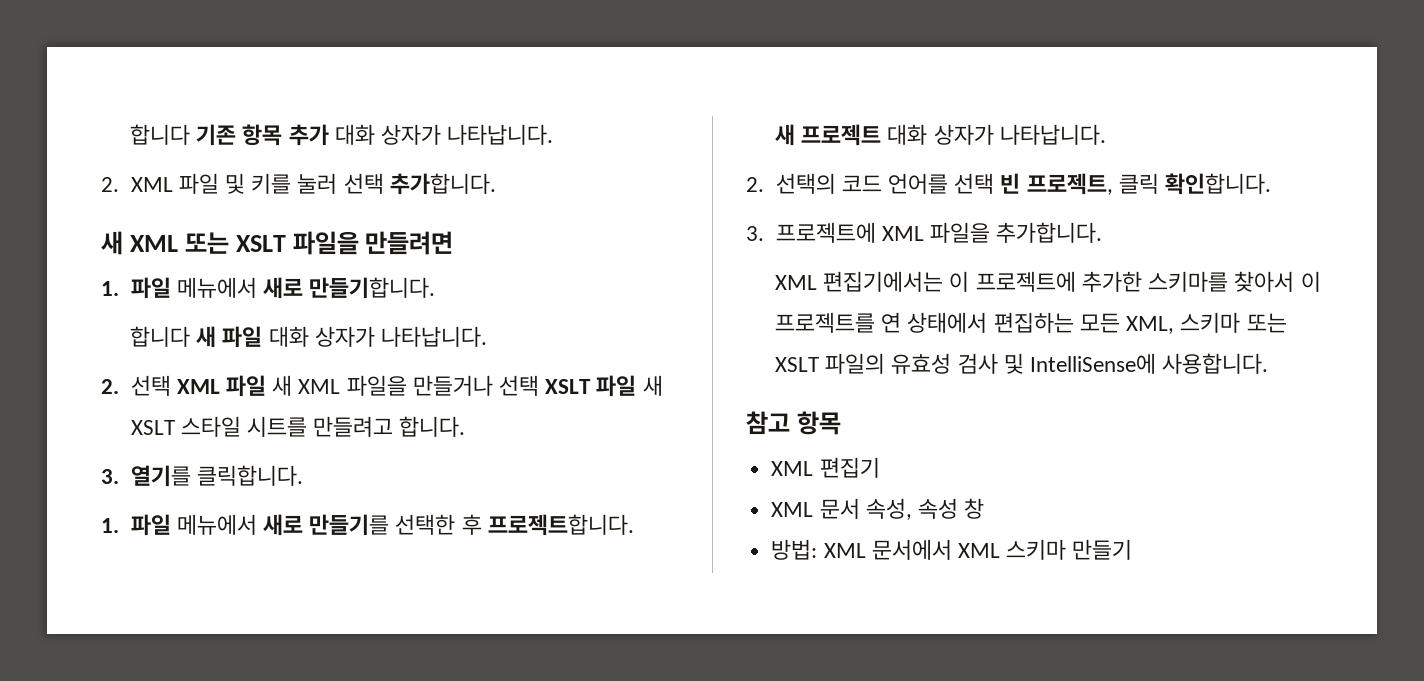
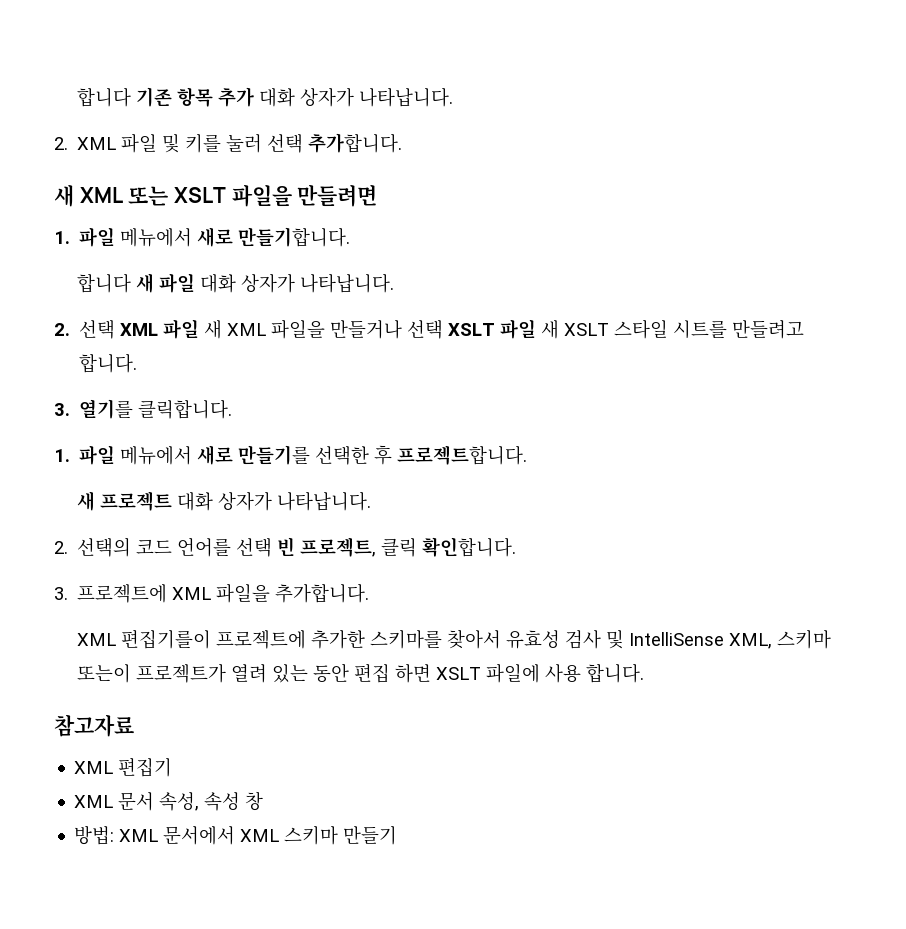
[823,271,970,292] 편집기에서는 이 -> [120,629,211,649] 편집기를이
[1300,271,1321,292] [775,312,1287,334] [775,353,1269,374] [746,411,841,435] 이 프로젝트를 연 상태에서 편집하는 모든 XML, 스키마 또는 XSLT 파일의 유효성 검사 및 IntelliSense에 사용합니다. // 참고 항목 -> [505,630,831,649] [76,663,644,683] [54,714,134,737] 유효성 검사 및 IntelliSense XML, 스키마 또는이 프로젝트가 열려 있는 동안 편집 하면 XSLT 파일에 사용 합니다. // 참고자료

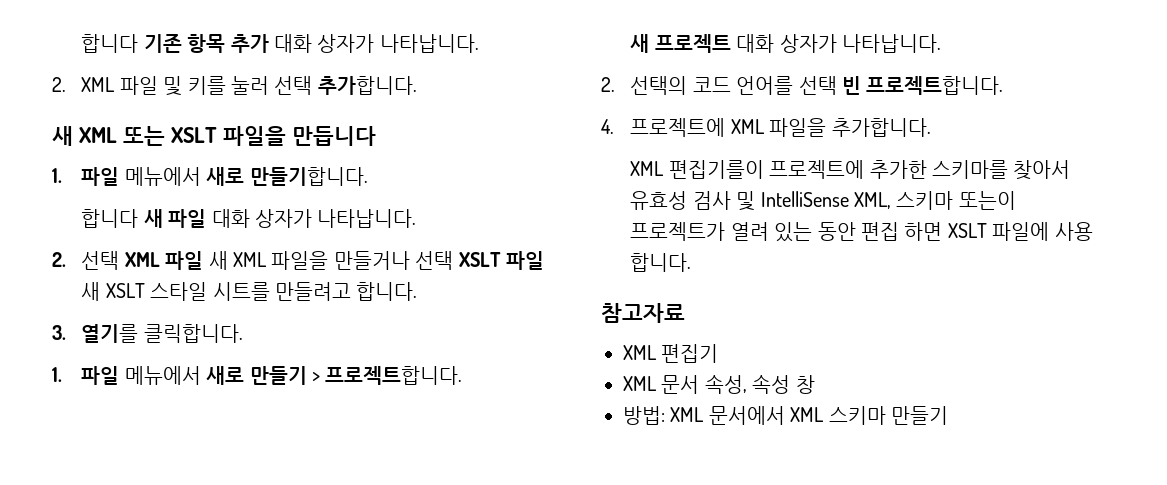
[297,184,378,207] 만들려면 -> [291,126,376,146] 만듭니다
[238,445,393,465] 만들기를 선택한 후 -> [249,366,321,385] 만들기 >
[300,537,517,557] [54,587,68,600] 프로젝트, 클릭 확인합니다. // 3. -> [866,76,1004,95] [601,119,614,134] 프로젝트합니다. // 4.

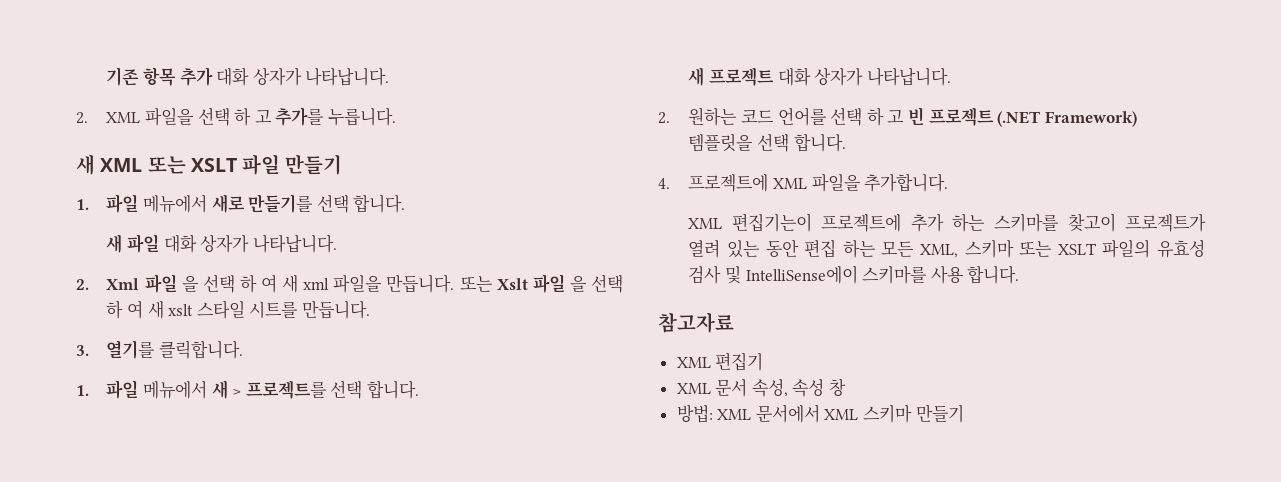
[81,34,139,53] 합니다 -> (106, 76) none
[119,76,417,96] 파일 및 키를 눌러 선택 추가합니다. -> [145,107,397,126] 파일을 선택 하 고 추가를 누릅니다.
[222,126,376,146] [52,167,368,186] [81,209,139,228] 파일을 만듭니다 // 1. 파일 메뉴에서 새로 만들기합니다. // 합니다 -> [242,154,343,175] [76,194,406,213] 파일 만들기 // 1. 파일 메뉴에서 새로 만들기를 선택 합니다. //
[81,251,545,270] [81,282,418,301] 선택 XML 파일 새 XML 파일을 만들거나 선택 XSLT 파일 새 XSLT 스타일 시트를 만들려고 합니다. -> [106,274,624,293] [106,300,371,319] Xml 파일 을 선택 하 여 새 xml 파일을 만듭니다. 또는 Xslt 파일 을 선택 하 여 새 xslt 스타일 시트를 만듭니다.
[206,366,463,385] 새로 만들기 > 프로젝트합니다. -> [211,380,420,399] 새 > 프로젝트를 선택 합니다.
[630,76,688,95] 선택의 -> [688,107,738,126] 원하는
[842,76,1004,95] 빈 프로젝트합니다. -> [866,107,1137,127] [688,133,846,152] 하 고 빈 프로젝트 (.NET Framework) 템플릿을 선택 합니다.
[668,160,1071,180] [630,191,1016,211] 편집기를이 프로젝트에 추가한 스키마를 찾아서 유효성 검사 및 IntelliSense XML, 스키마 또는이 -> [731,213,1116,232] 편집기는이 프로젝트에 추가 하는 스키마를 찾고이
[904,222,1050,241] 하면 XSLT 파일에 -> [842,239,1205,258] [688,265,928,284] 하는 모든 XML, 스키마 또는 XSLT 파일의 유효성 검사 및 IntelliSense에이 스키마를

